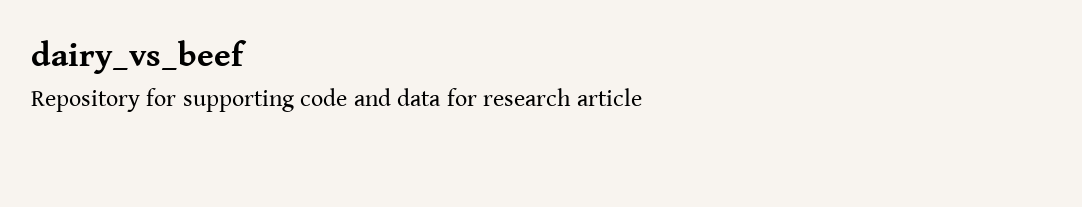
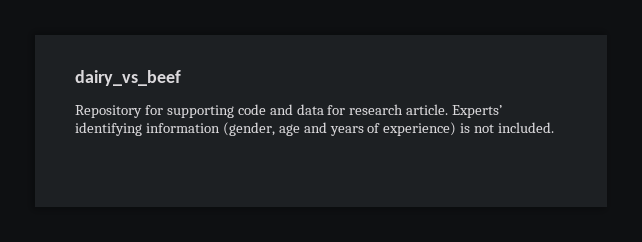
[576,88,642,106] article -> [406,104,503,118] [75,122,555,136] article. Experts’ identifying information (gender, age and years of experience) is not included.

